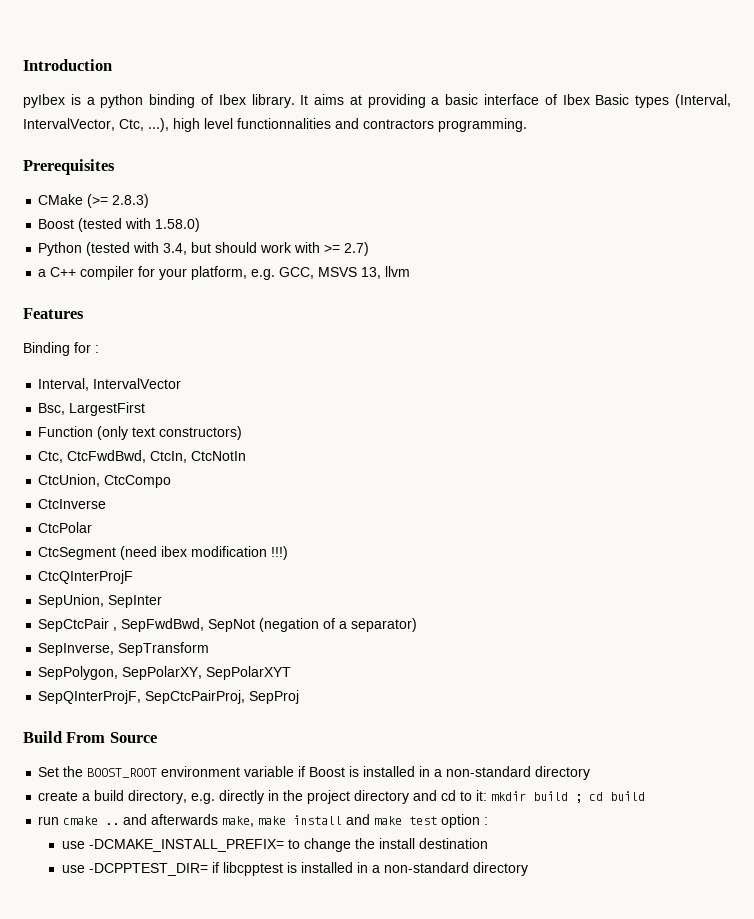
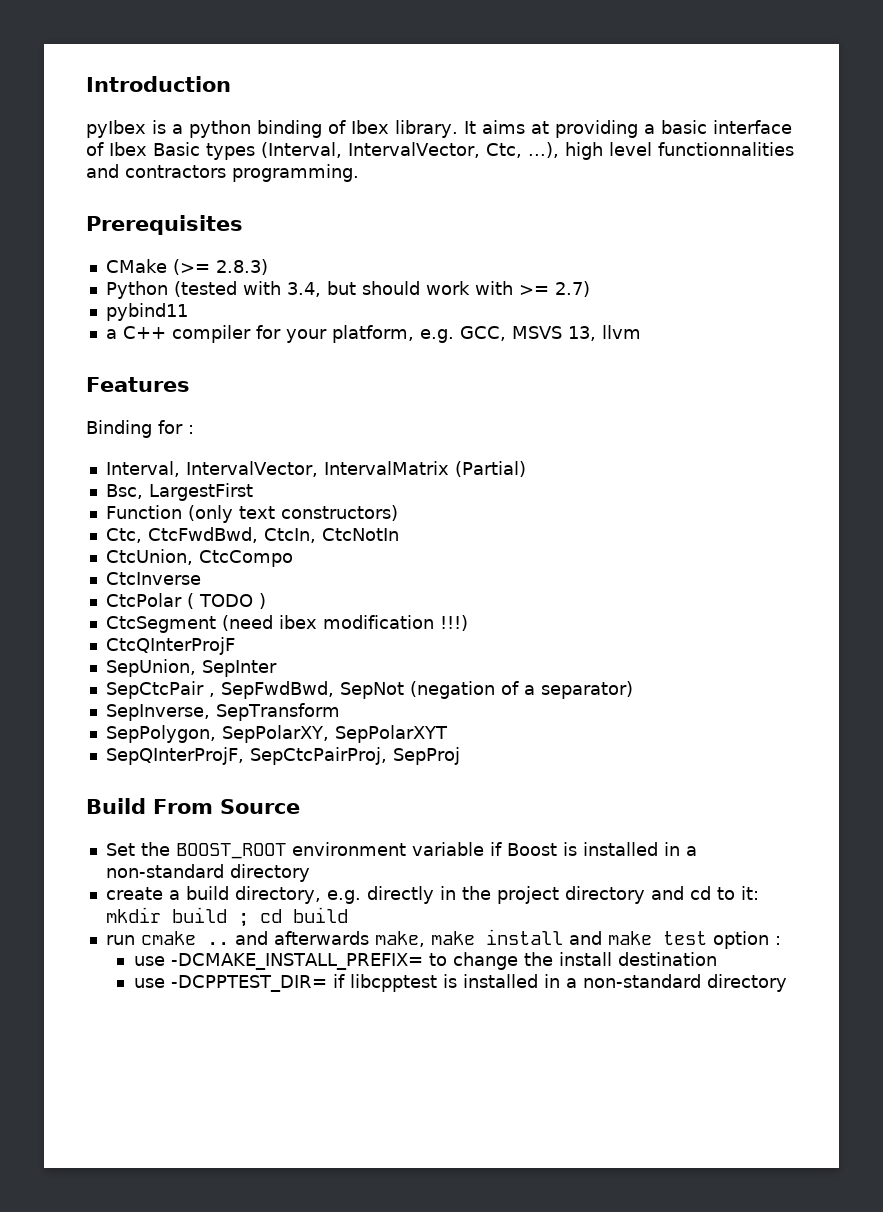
[38,218,201,232] // Boost (tested with 1.58.0) -> (268, 267) none
(370, 249) none -> [105,303,188,321] // pybind11
[93,378,182,389] IntervalVector -> [185,461,526,477] IntervalVector, IntervalMatrix (Partial)
(93, 527) none -> [186,593,266,609] ( TODO )

